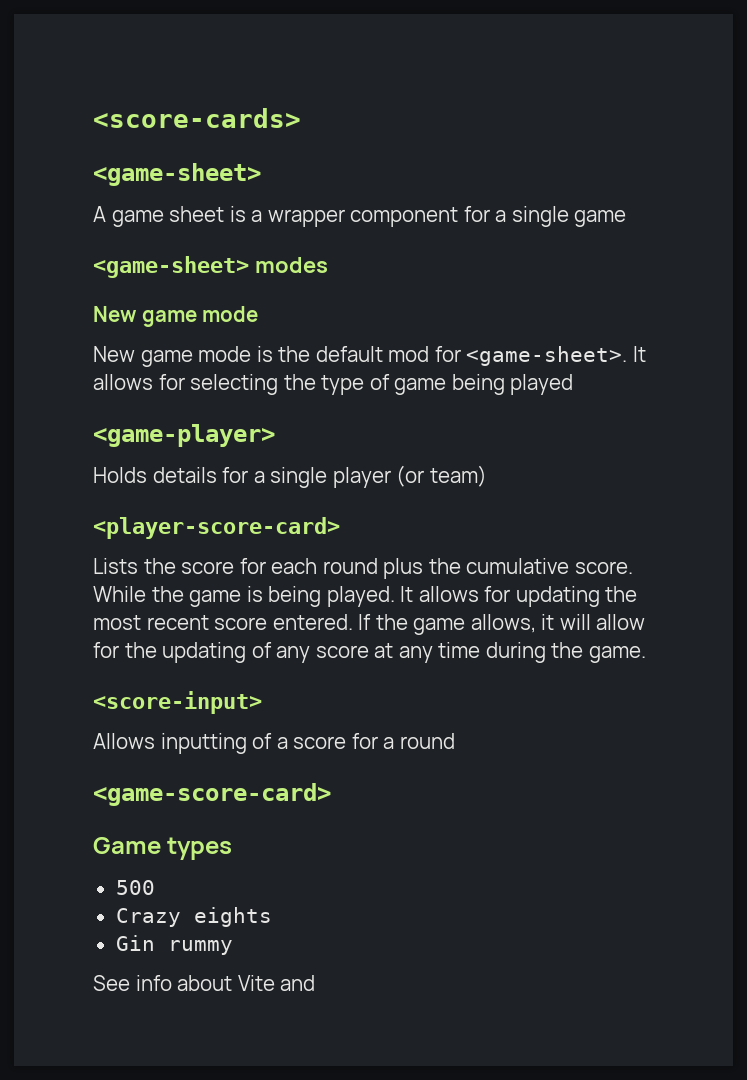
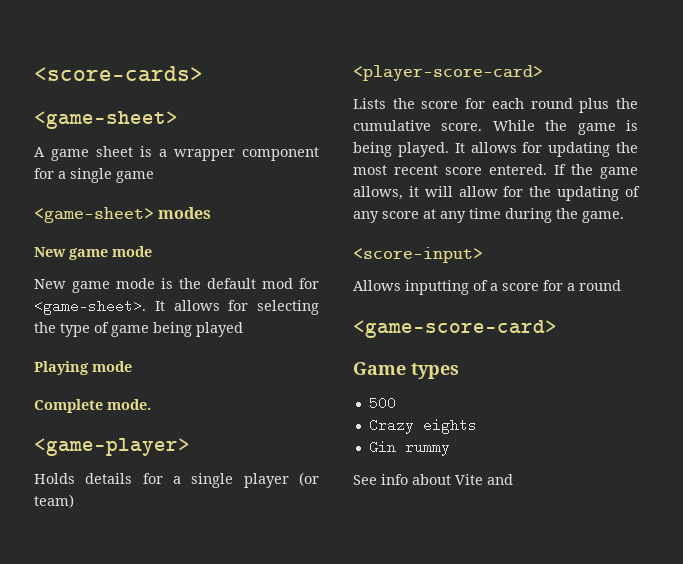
(574, 384) none -> [34,361,132,375] [34,399,151,413] // Playing mode // Complete mode.

